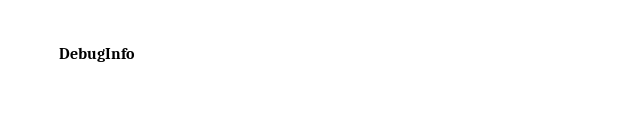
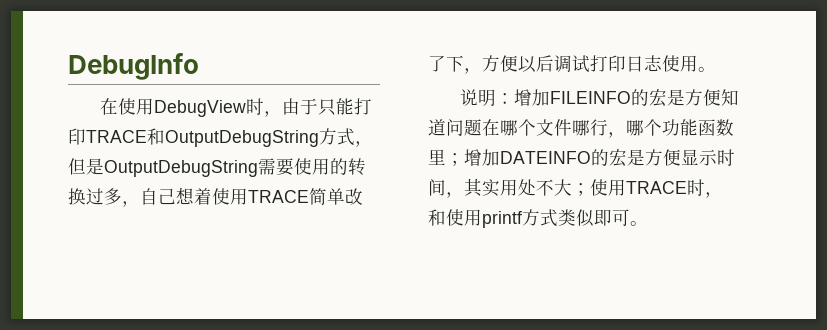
(135, 54) none -> [99,98,372,117] [68,128,373,147] [68,158,366,177] [68,187,363,207] [428,55,716,74] [459,89,739,107] [428,119,734,138] [428,149,735,167] [428,178,723,198] [428,209,648,228] // 在使用DebugView时，由于只能打印TRACE和OutputDebugString方式，但是OutputDebugString需要使用的转换过多，自己想着使用TRACE简单改了下，方便以后调试打印日志使用。 // 说明：增加FILEINFO的宏是方便知道问题在哪个文件哪行，哪个功能函数里；增加DATEINFO的宏是方便显示时间，其实用处不大；使用TRACE时，和使用printf方式类似即可。

